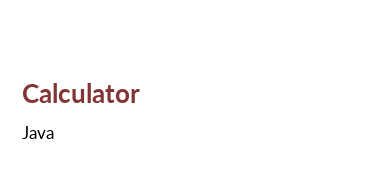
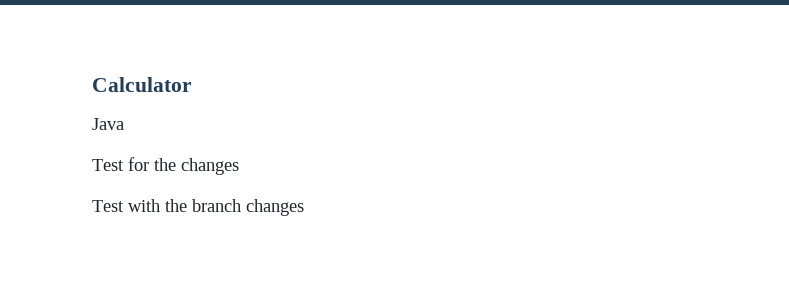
(54, 132) none -> [92,157,239,175] [92,199,304,216] // Test for the changes // Test with the branch changes

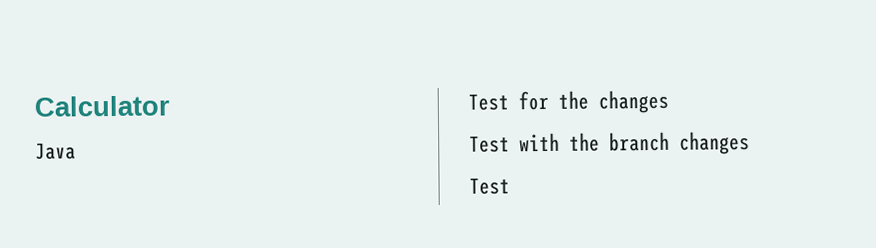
(304, 207) none -> [469,177,510,195] // Test

